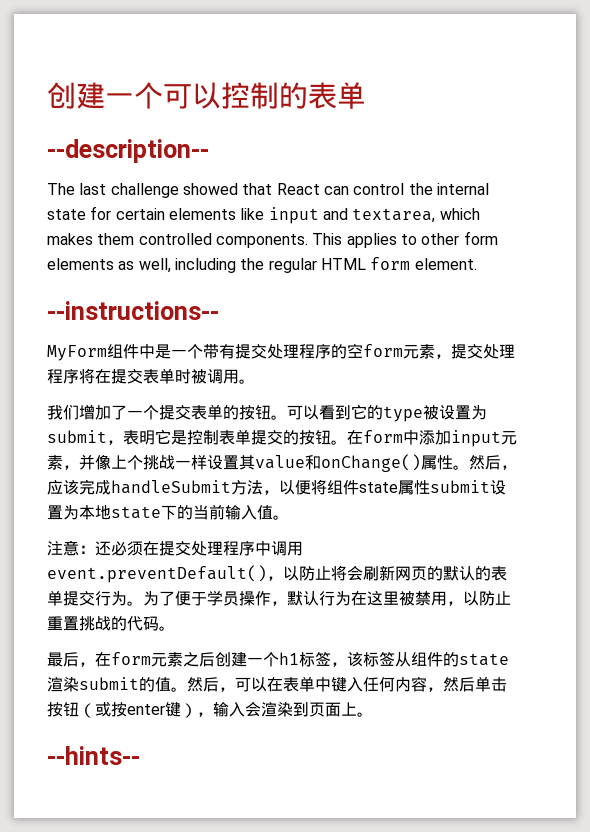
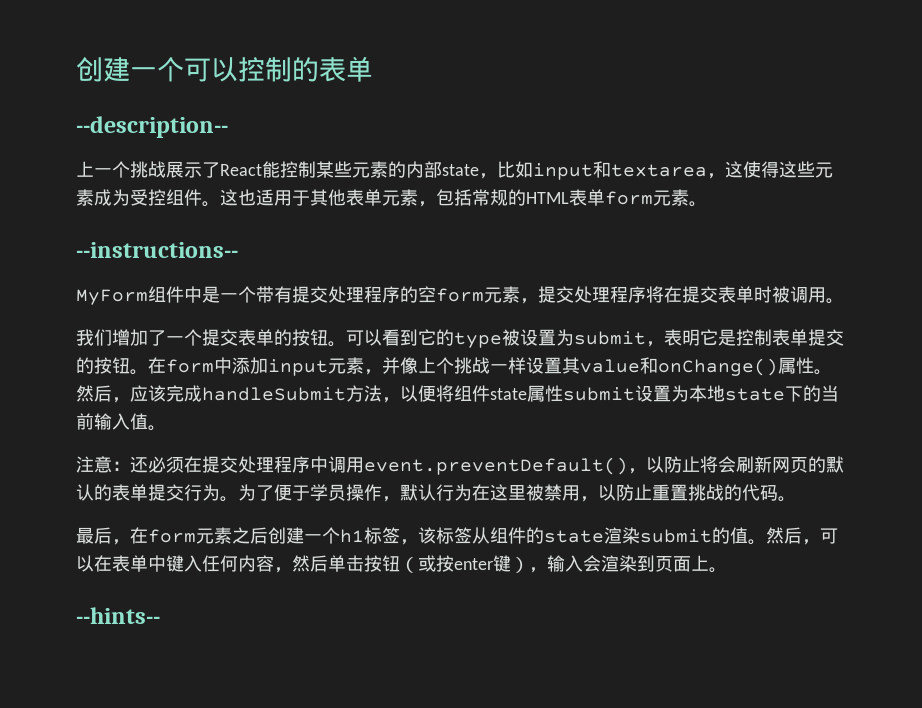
[47,183,489,198] [47,206,480,224] [47,231,498,248] [47,257,477,273] The last challenge showed that React can control the internal state for certain elements like input and textarea, which makes them controlled components. This applies to other form elements as well, including the regular HTML form element. -> [76,161,833,180] [76,189,707,207] 上一个挑战展示了React能控制某些元素的内部state，比如input和textarea，这使得这些元素成为受控组件。这也适用于其他表单元素，包括常规的HTML表单form元素。

